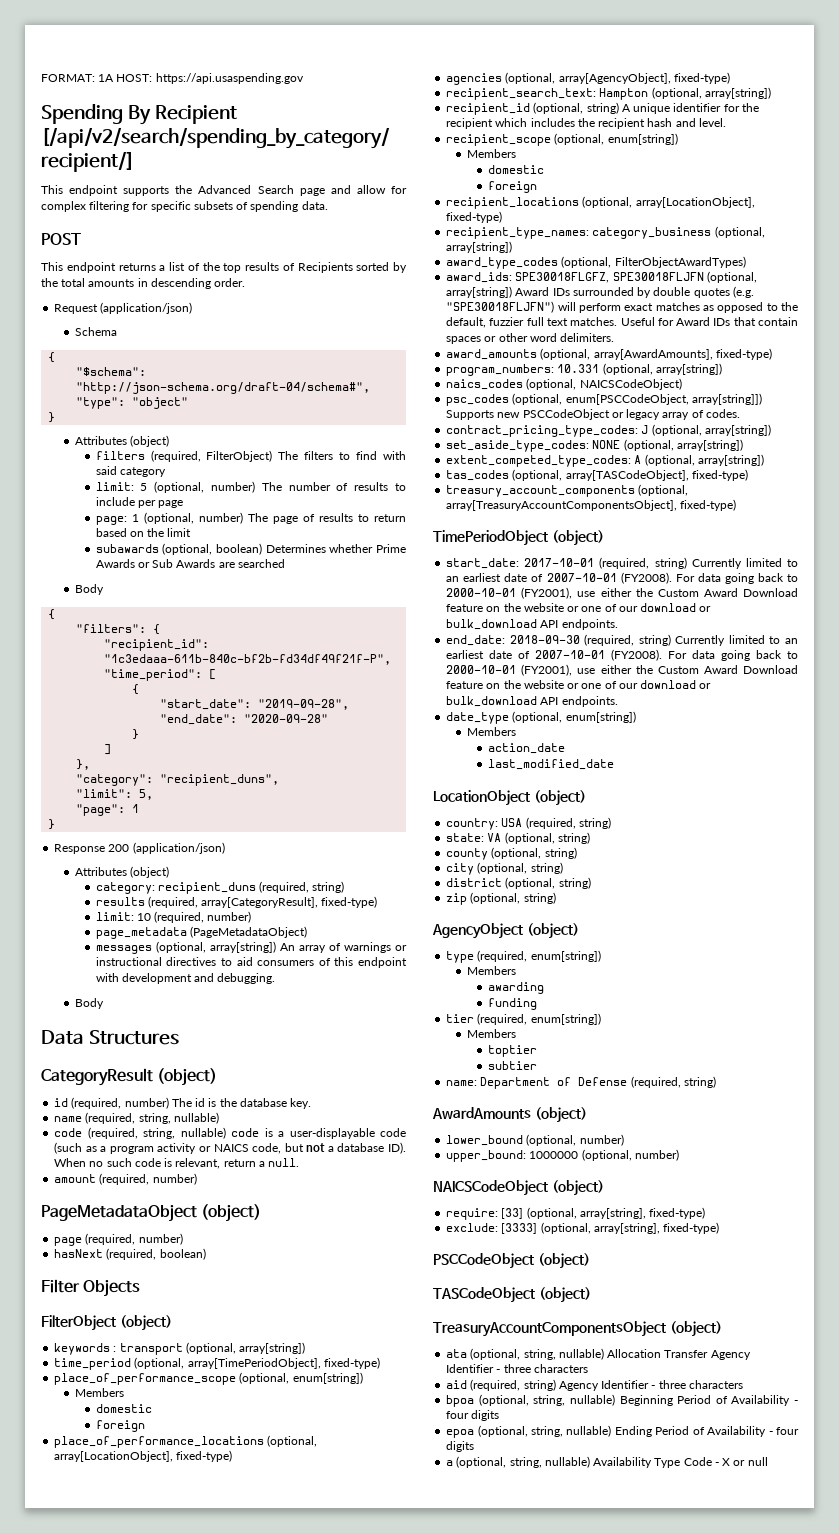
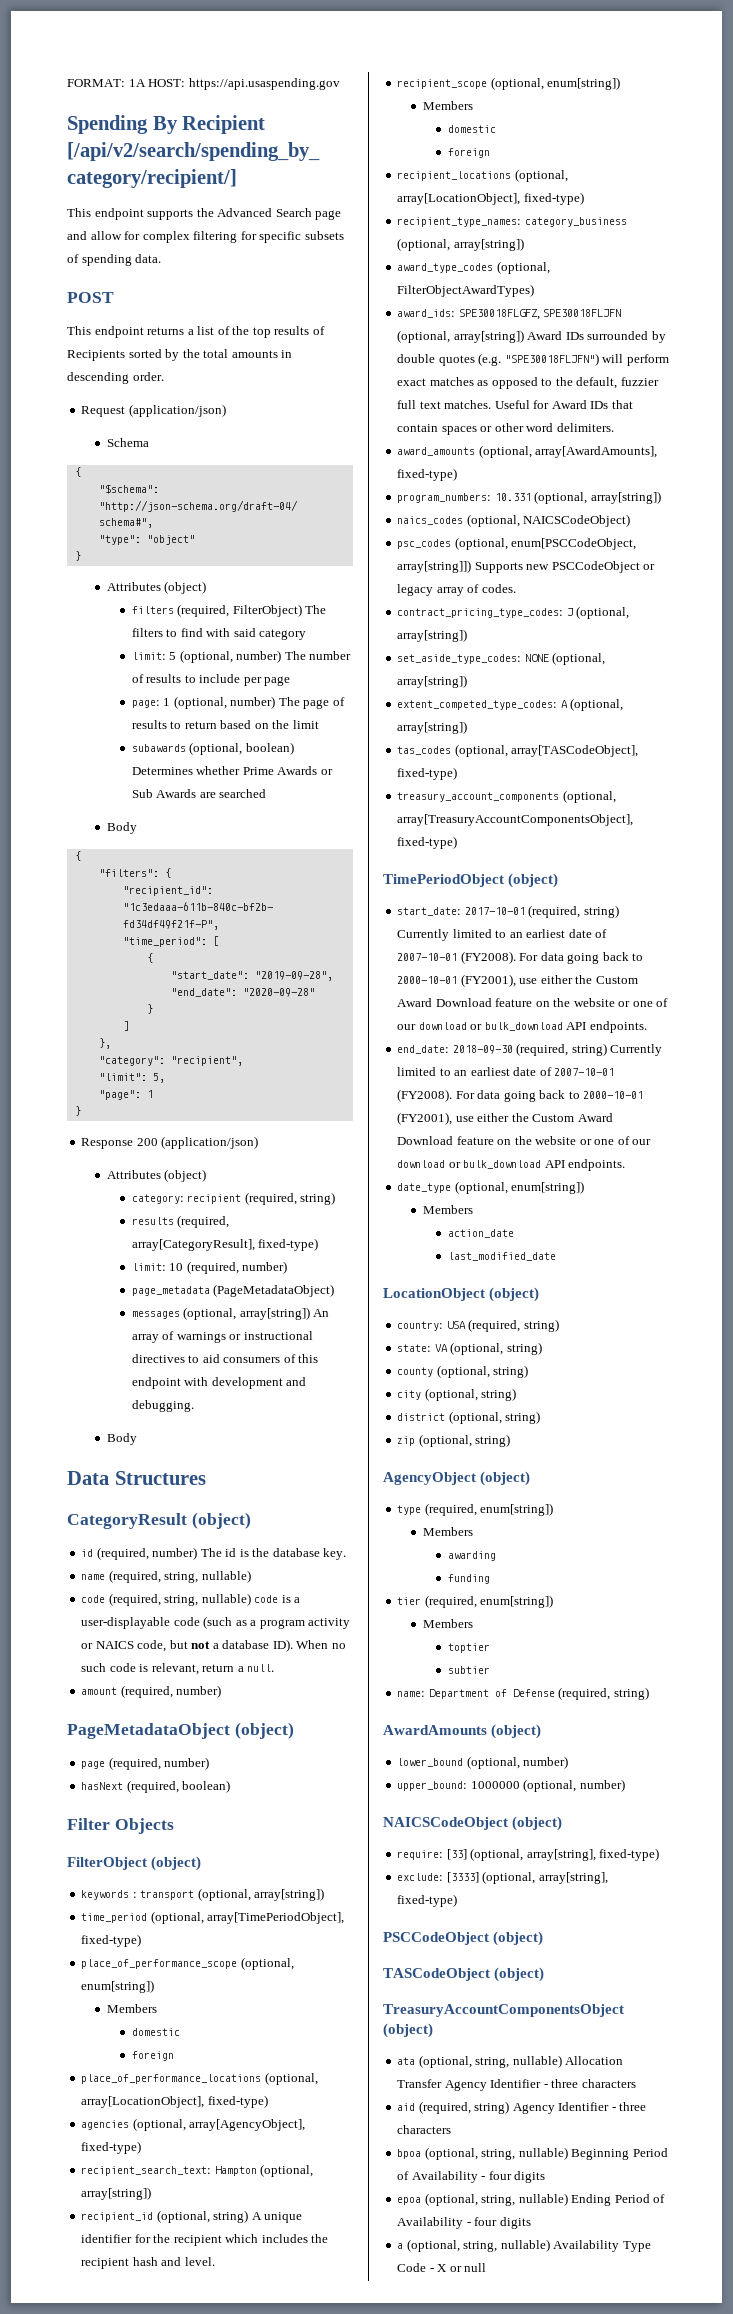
[160,774,280,786] "recipient_duns", -> [170,1056,243,1066] "recipient",
[157,882,256,894] recipient_duns -> [187,1194,242,1204] recipient

